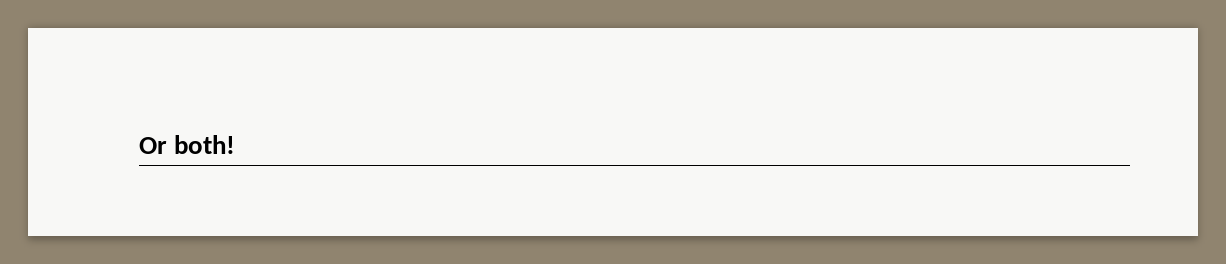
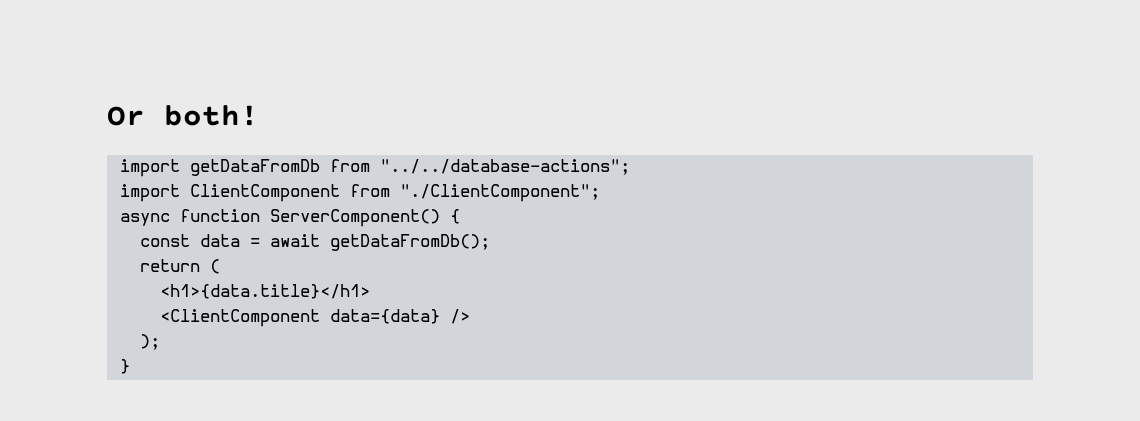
(236, 144) none -> [120,159,631,177] [120,184,601,202] [120,209,461,227] [140,234,491,251] [140,259,221,274] [160,284,371,299] [160,309,471,327] [140,334,161,350] [120,359,131,374] // import getDataFromDb from "../../database-actions"; // import ClientComponent from "./ClientComponent"; // async function ServerComponent() { // const data = await getDataFromDb(); // return ( // <h1>{data.title}</h1> // <ClientComponent data={data} /> // ); // }

